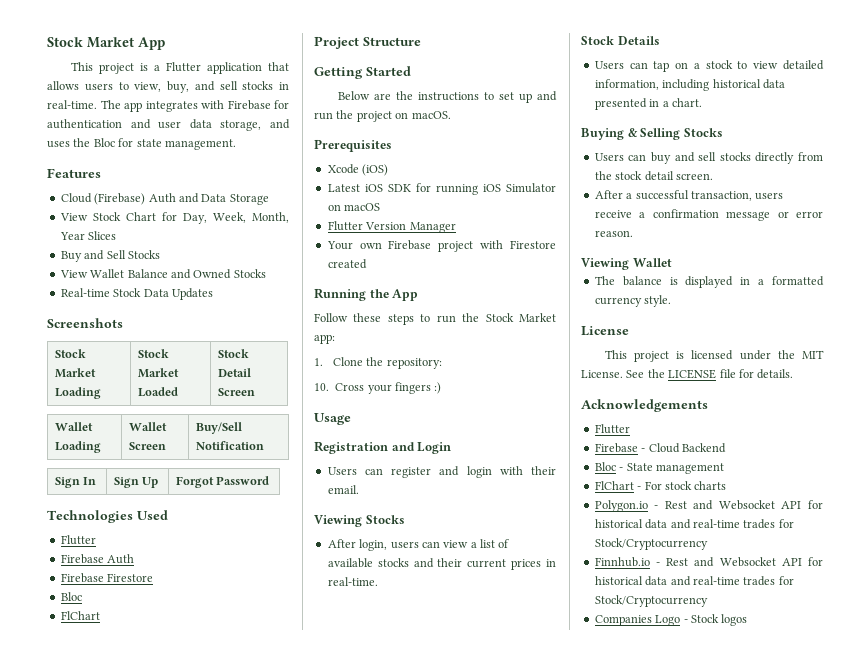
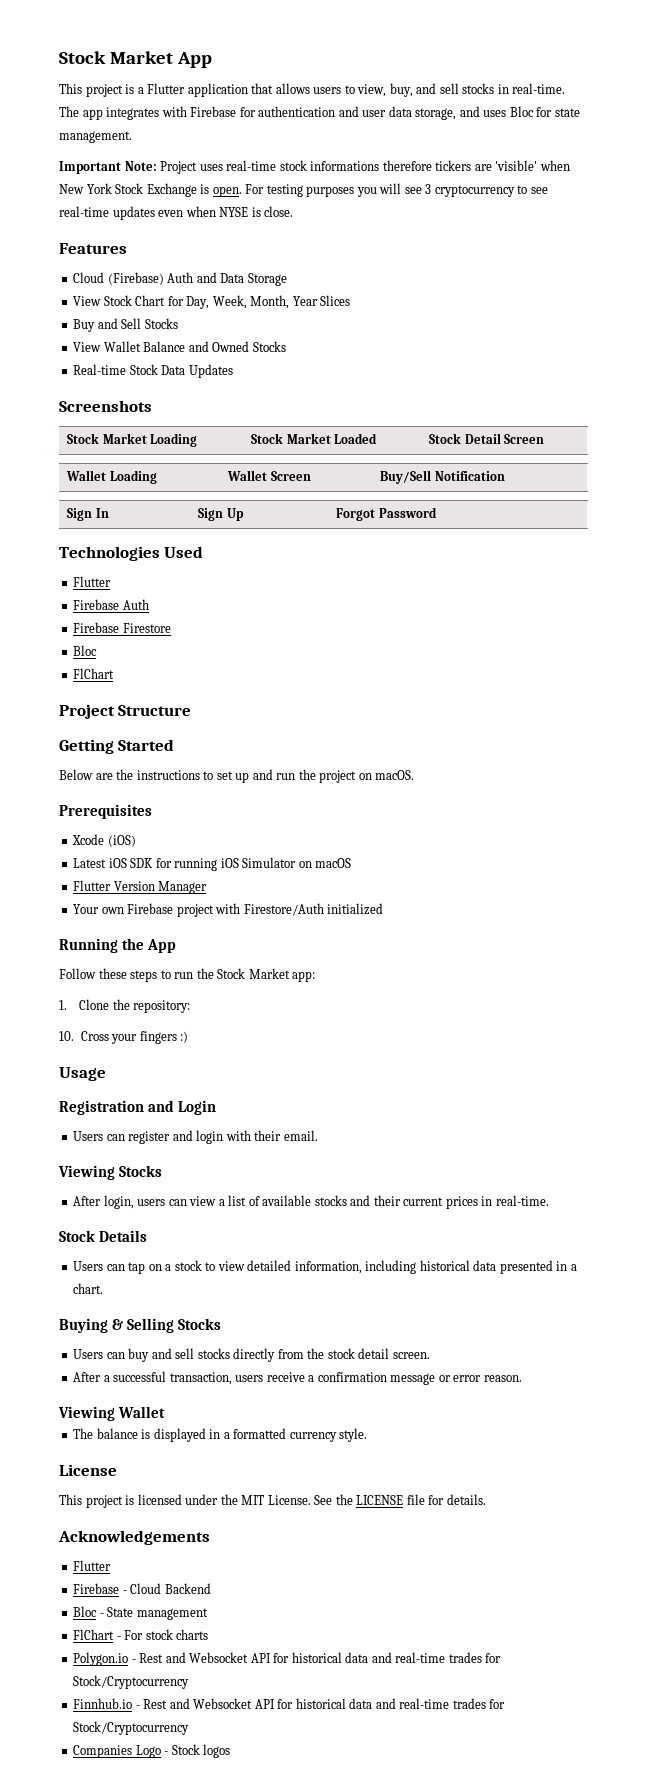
[73,138,91,147] the -> (507, 113) none
(236, 144) none -> [59,160,570,174] [59,183,548,197] [59,206,294,220] // Important Note: Project uses real-time stock informations therefore tickers are 'visible' when New York Stock Exchange is open. For testing purposes you will see 3 cryptocurrency to see real-time updates even when NYSE is close.
[510,240,556,249] [327,259,367,269] Firestore created -> [243,903,384,916] Firestore/Auth initialized

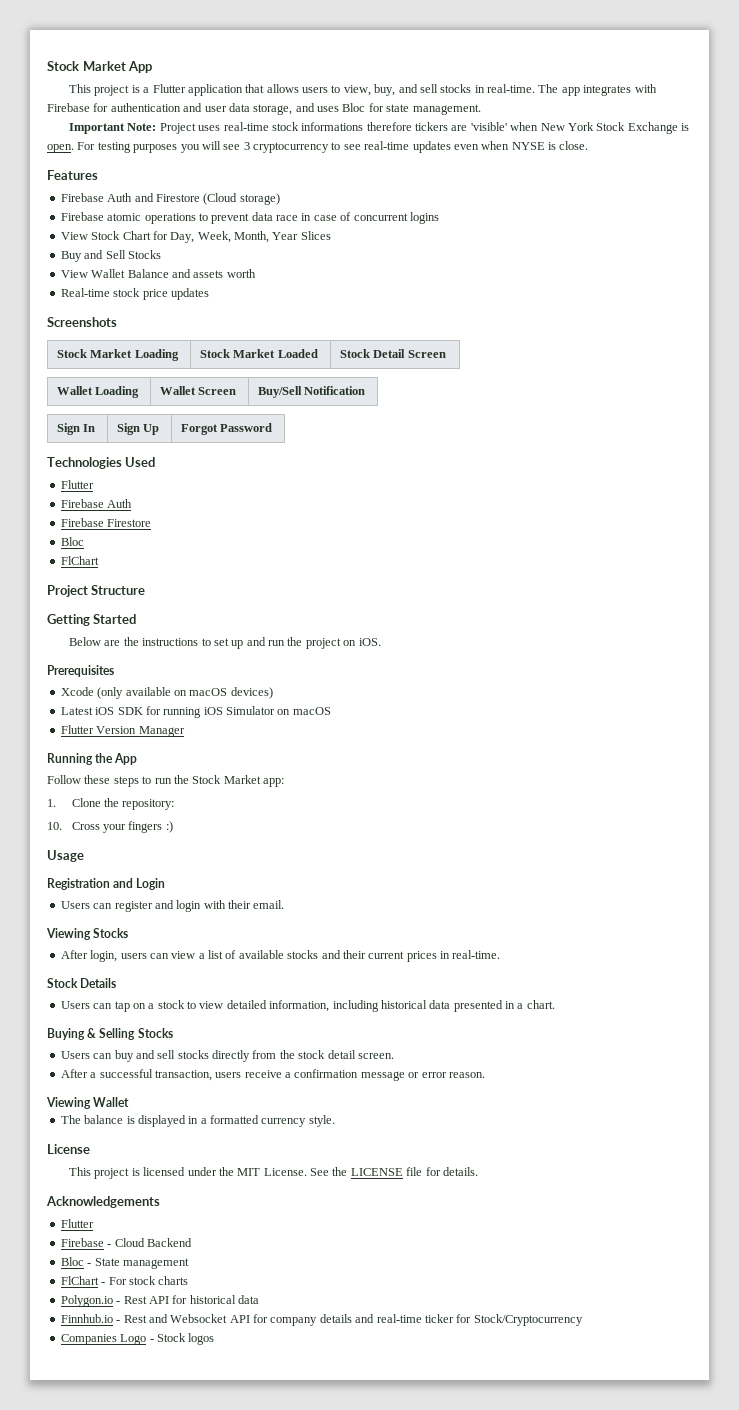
[73,272,287,286] Cloud (Firebase) Auth and Data Storage -> [60,193,280,205] [60,212,439,224] Firebase Auth and Firestore (Cloud storage) // Firebase atomic operations to prevent data race in case of concurrent logins
[212,341,286,352] Owned Stocks -> [193,269,256,278] assets worth
[129,364,233,378] Stock Data Updates -> [113,288,209,300] stock price updates
[375,770,415,780] macOS. -> [358,638,381,646] iOS.
[107,835,136,847] (iOS) -> [97,687,273,699] (only available on macOS devices)
[73,903,384,917] // Your own Firebase project with Firestore/Auth initialized -> (185, 731) none
[165,1652,502,1663] [73,1675,190,1689] and Websocket API for historical data and real-time trades for Stock/Cryptocurrency -> [148,1295,259,1304] API for historical data
[295,1698,486,1709] historical data and real-time trades -> [270,1314,454,1326] company details and real-time ticker

